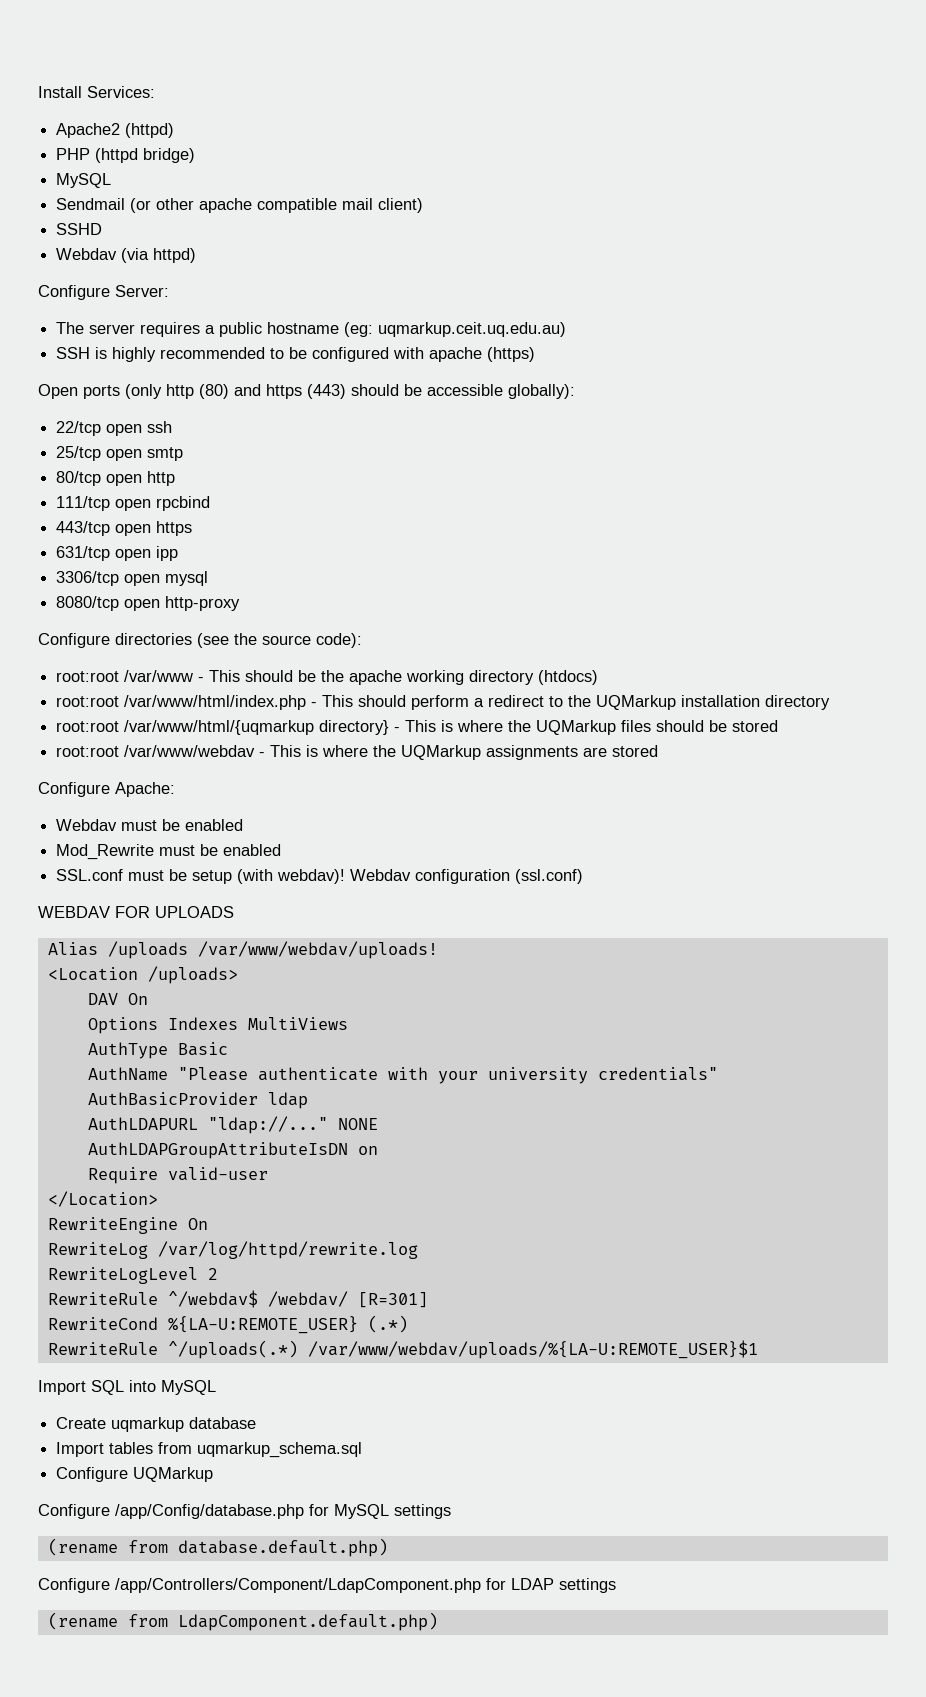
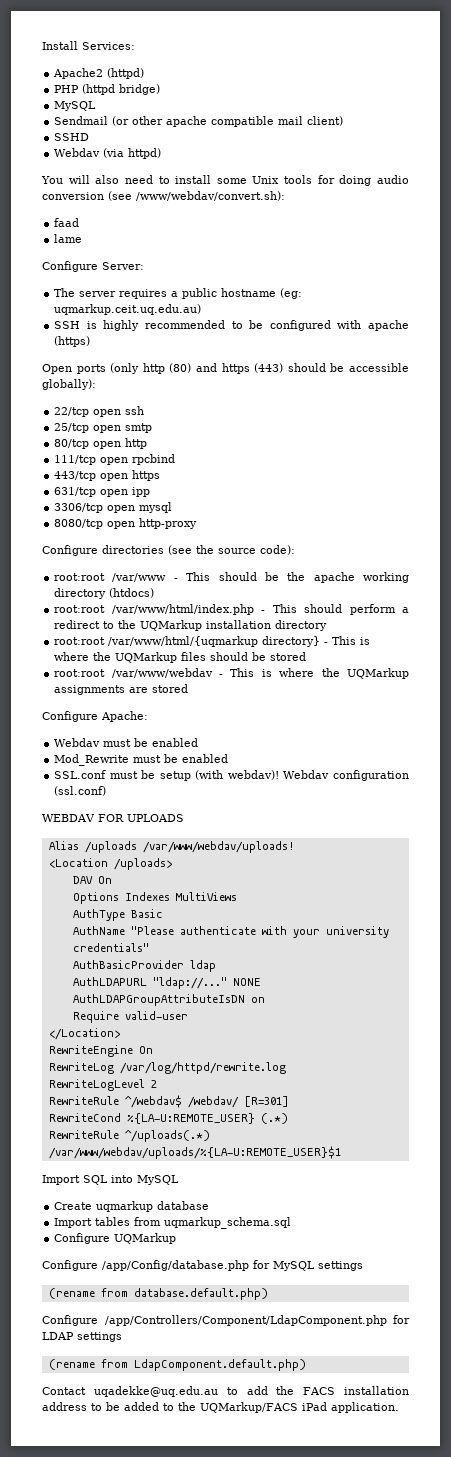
(197, 255) none -> [41,175,409,186] [42,191,285,201] [54,218,80,227] [54,234,83,243] // You will also need to install some Unix tools for doing audio conversion (see /www/webdav/convert.sh): // faad // lame
(438, 1621) none -> [42,1386,409,1397] [42,1402,399,1413] // Contact uqadekke@uq.edu.au to add the FACS installation address to be added to the UQMarkup/FACS iPad application.

